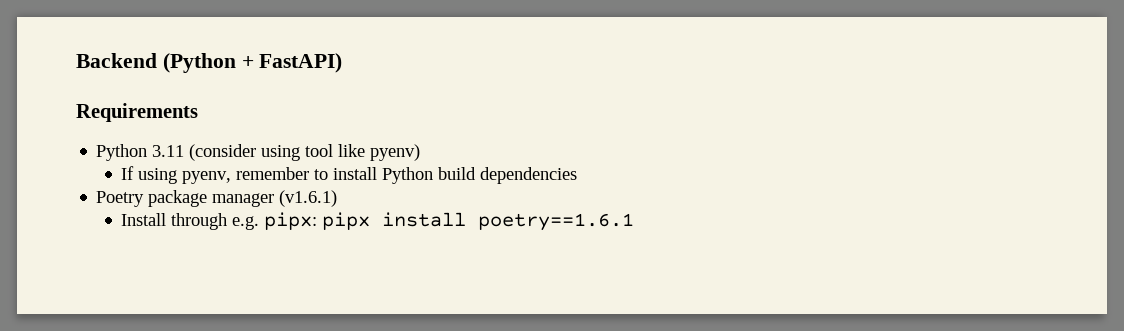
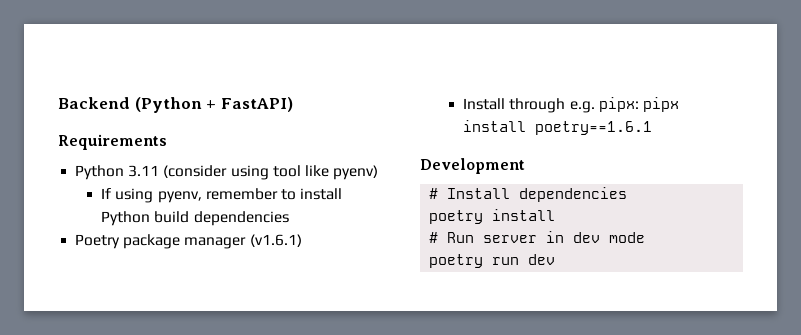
(635, 222) none -> [420,158,525,174] [429,187,628,202] [429,209,556,224] [429,231,646,243] [429,254,556,268] // Development // # Install dependencies // poetry install // # Run server in dev mode // poetry run dev

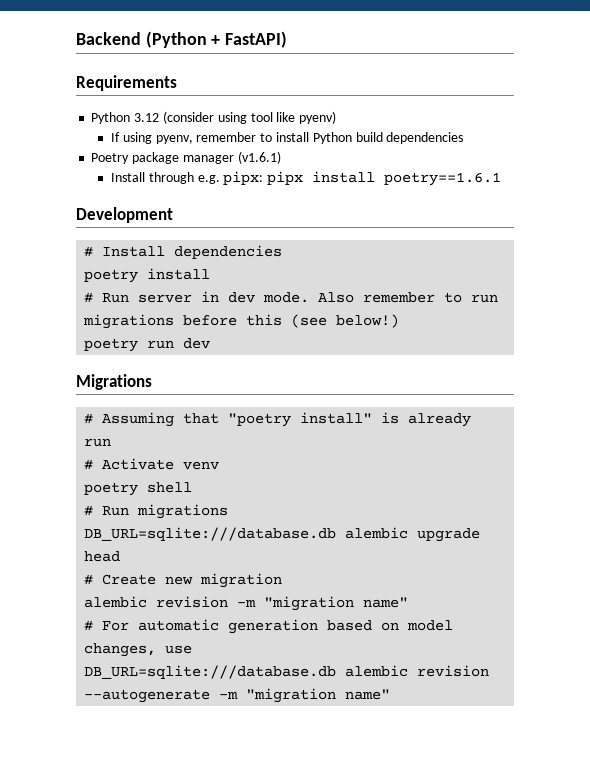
[128,165,160,177] 3.11 -> [134,113,160,122] 3.12
[609,232,646,243] [429,254,556,268] mode // poetry run dev -> [263,292,499,303] [83,314,400,329] [84,338,211,352] [76,374,152,390] [84,412,472,427] [84,438,112,447] [84,458,220,470] [84,482,193,496] [84,504,229,519] [84,527,481,542] [84,551,121,562] [84,573,283,588] [84,596,409,611] [84,619,454,634] [84,643,193,657] [84,665,490,679] [84,688,391,703] mode. Also remember to run migrations before this (see below!) // poetry run dev // Migrations // # Assuming that "poetry install" is already run // # Activate venv // poetry shell // # Run migrations // DB_URL=sqlite:///database.db alembic upgrade head // # Create new migration // alembic revision -m "migration name" // # For automatic generation based on model changes, use // DB_URL=sqlite:///database.db alembic revision --autogenerate -m "migration name"

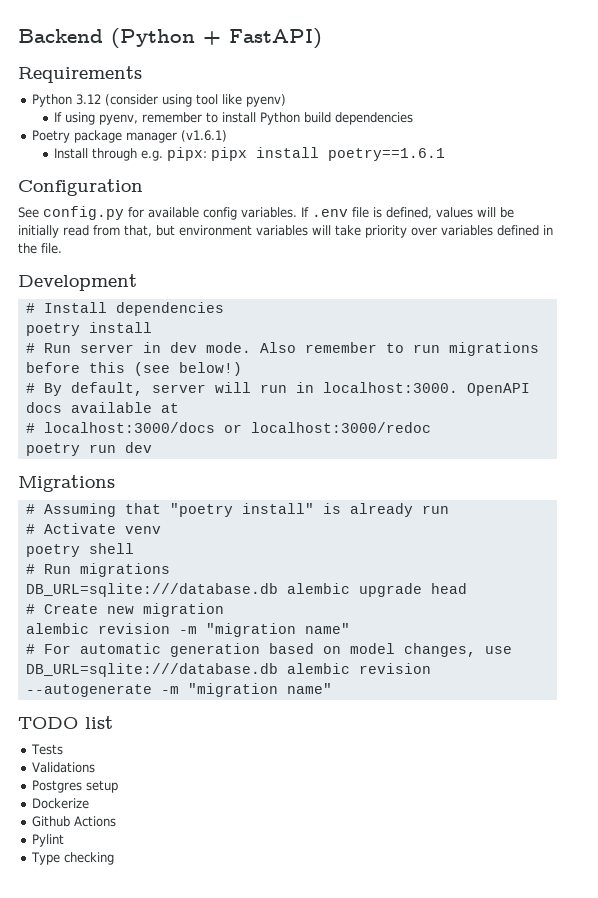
(502, 179) none -> [18,179,143,196] [18,206,514,220] [18,225,553,238] [18,243,62,254] // Configuration // See config.py for available config variables. If .env file is defined, values will be initially read from that, but environment variables will take priority over variables defined in the file.
(400, 321) none -> [25,382,530,396] [25,402,179,413] [25,422,431,433] // # By default, server will run in localhost:3000. OpenAPI docs available at // # localhost:3000/docs or localhost:3000/redoc
(391, 694) none -> [18,716,113,729] [31,744,64,755] [32,762,96,773] [32,780,119,793] [32,798,90,809] [32,816,117,827] [32,834,65,847] [31,852,115,865] // TODO list // Tests // Validations // Postgres setup // Dockerize // Github Actions // Pylint // Type checking

